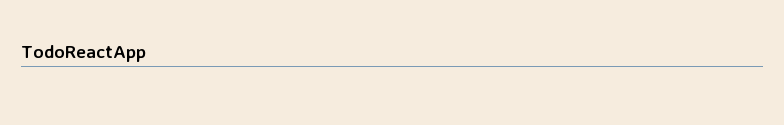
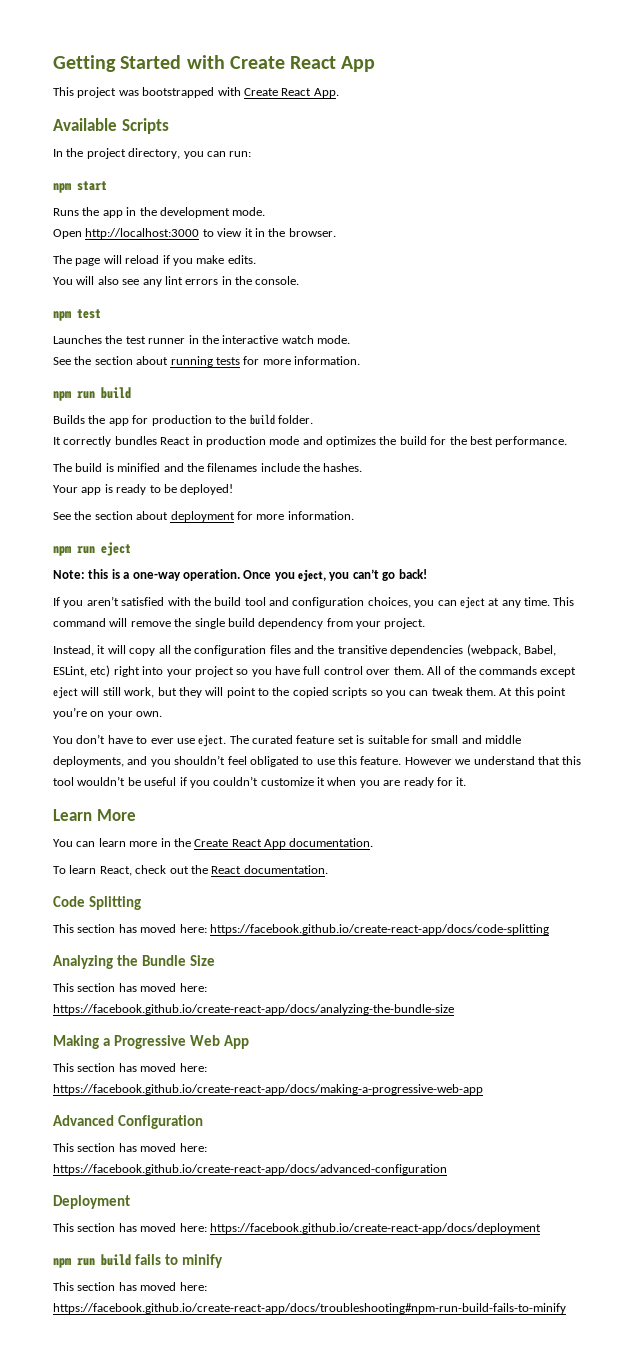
[21,45,146,62] TodoReactApp -> [53,55,376,72] [53,87,339,98] [53,118,169,134] [53,148,252,159] [53,181,107,193] [53,207,266,218] [53,228,336,239] [53,255,256,266] [53,276,300,287] [53,309,101,321] [53,335,350,344] [53,356,360,367] [53,387,131,401] [53,414,313,426] [53,436,568,447] [53,463,363,472] [53,484,234,495] [53,511,354,522] [53,542,131,556] [53,569,427,582] [53,596,575,609] [53,618,426,629] [53,644,556,656] [53,665,577,677] [53,687,567,699] [53,707,163,719] [53,734,521,747] [53,755,582,767] [53,776,467,788] [53,809,136,821] [53,838,374,849] [53,865,328,876] [53,896,141,910] [53,924,549,935] [53,955,215,969] [53,983,207,992] [53,1004,454,1015] [53,1035,249,1049] [53,1063,207,1072] [53,1084,483,1095] [53,1115,203,1129] [53,1143,207,1152] [53,1164,447,1175] [53,1195,130,1209] [53,1223,541,1234] [53,1254,223,1268] [53,1282,207,1291] [53,1303,566,1314] Getting Started with Create React App // This project was bootstrapped with Create React App. // Available Scripts // In the project directory, you can run: // npm start // Runs the app in the development mode. // Open http://localhost:3000 to view it in the browser. // The page will reload if you make edits. // You will also see any lint errors in the console. // npm test // Launches the test runner in the interactive watch mode. // See the section about running tests for more information. // npm run build // Builds the app for production to the build folder. // It correctly bundles React in production mode and optimizes the build for the best performance. // The build is minified and the filenames include the hashes. // Your app is ready to be deployed! // See the section about deployment for more information. // npm run eject // Note: this is a one-way operation. Once you eject, you can’t go back! // If you aren’t satisfied with the build tool and configuration choices, you can eject at any time. This command will remove the single build dependency from your project. // Instead, it will copy all the configuration files and the transitive dependencies (webpack, Babel, ESLint, etc) right into your project so you have full control over them. All of the commands except eject will still work, but they will point to the copied scripts so you can tweak them. At this point you’re on your own. // You don’t have to ever use eject. The curated feature set is suitable for small and middle deployments, and you shouldn’t feel obligated to use this feature. However we understand that this tool wouldn’t be useful if you couldn’t customize it when you are ready for it. // Learn More // You can learn more in the Create React App documentation. // To learn React, check out the React documentation. // Code Splitting // This section has moved here: https://facebook.github.io/create-react-app/docs/code-splitting // Analyzing the Bundle Size // This section has moved here: https://facebook.github.io/create-react-app/docs/analyzing-the-bundle-size // Making a Progressive Web App // This section has moved here: https://facebook.github.io/create-react-app/docs/making-a-progressive-web-app // Advanced Configuration // This section has moved here: https://facebook.github.io/create-react-app/docs/advanced-configuration // Deployment // This section has moved here: https://facebook.github.io/create-react-app/docs/deployment // npm run build fails to minify // This section has moved here: https://facebook.github.io/create-react-app/docs/troubleshooting#npm-run-build-fails-to-minify

